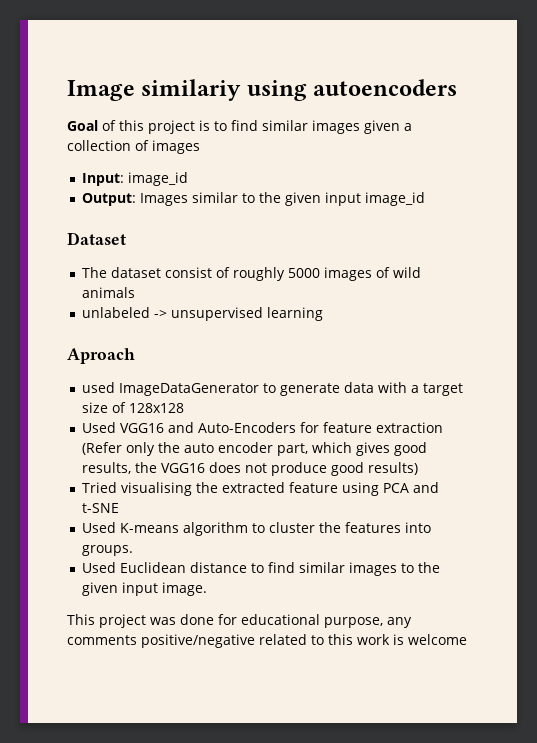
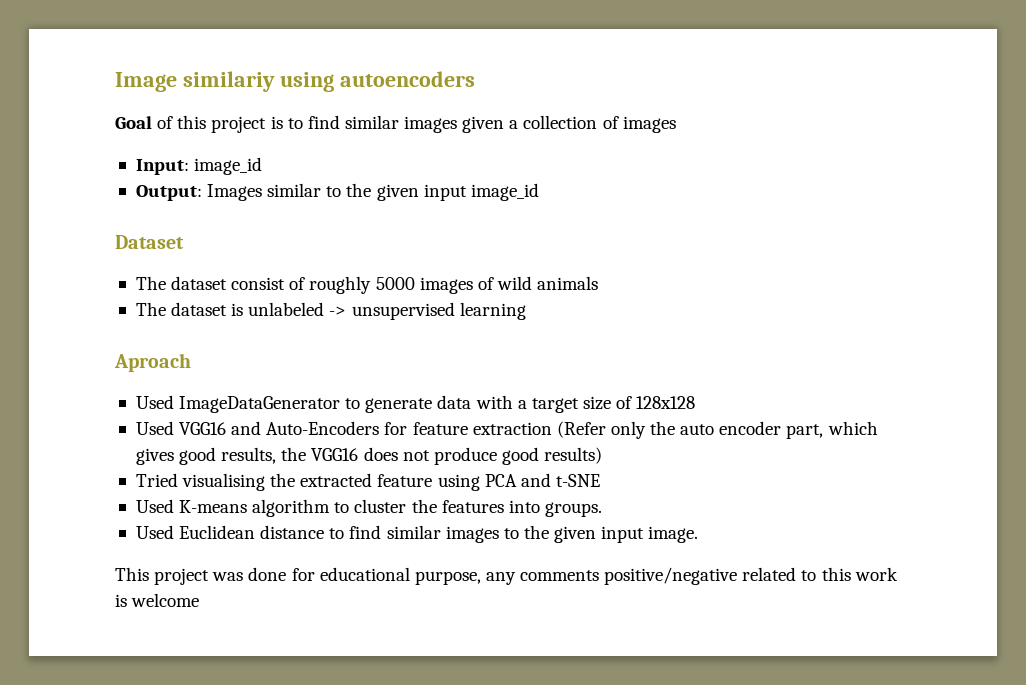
(136, 292) none -> [135,302,244,316] The dataset is
[82,382,116,393] used -> [135,395,174,409] Used

